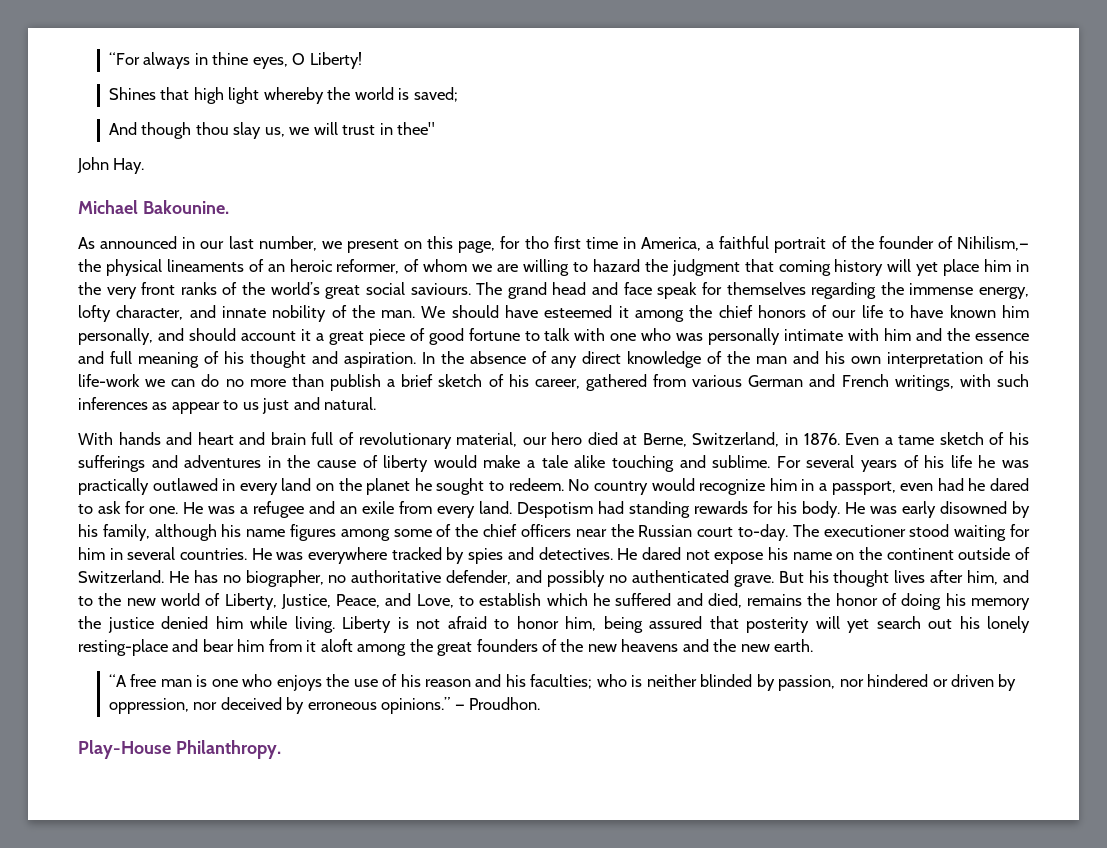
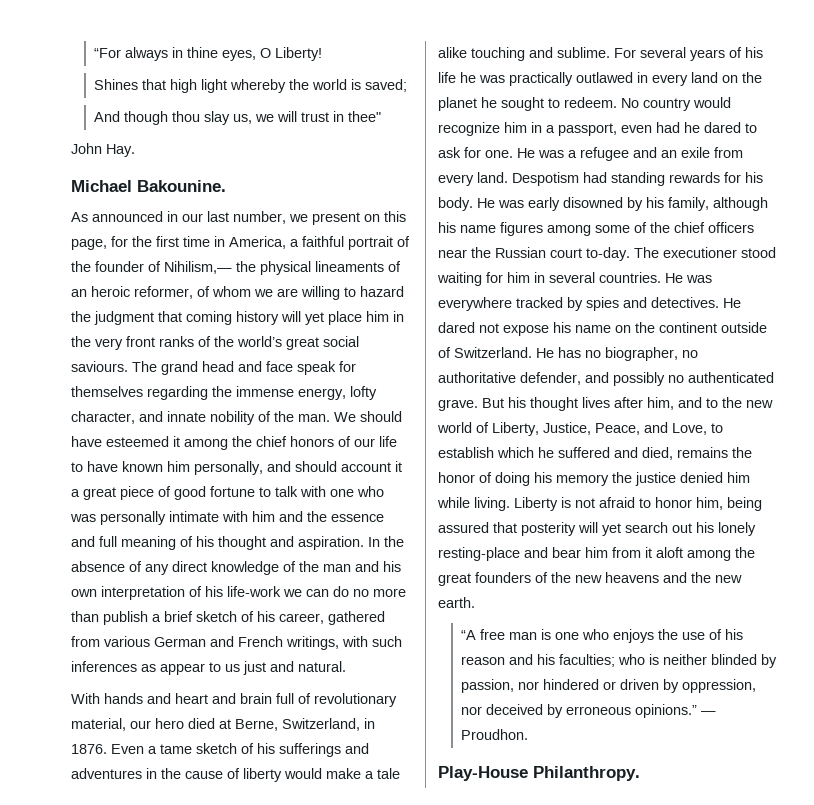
[524,236,549,249] tho -> [132,236,152,247] the

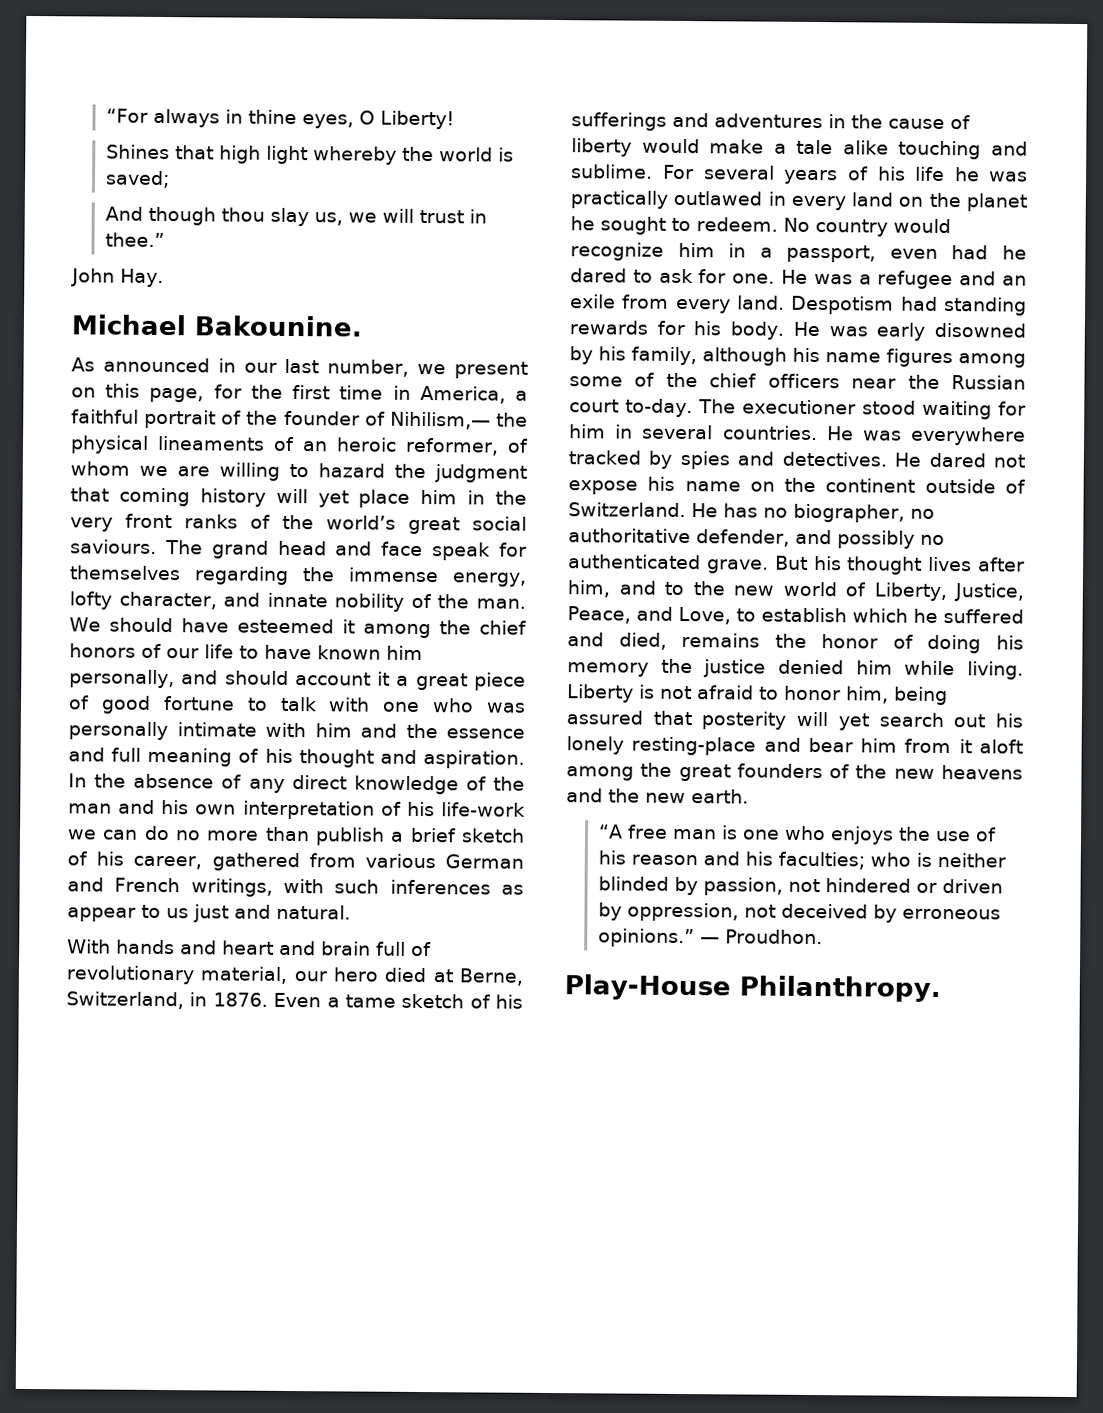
[347,111,381,122] thee" -> [104,232,165,248] thee.”
[517,681,539,690] nor -> [787,878,820,893] not
[460,706,482,715] nor -> [743,904,776,918] not

